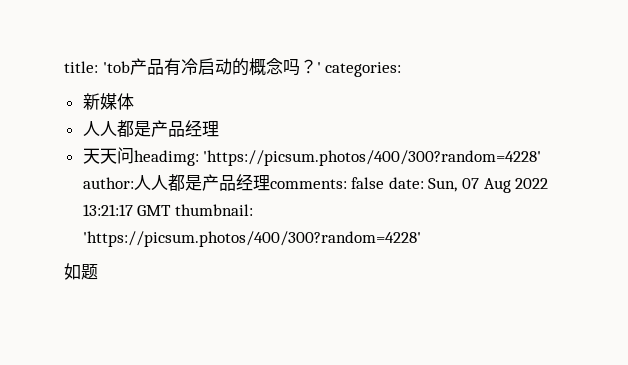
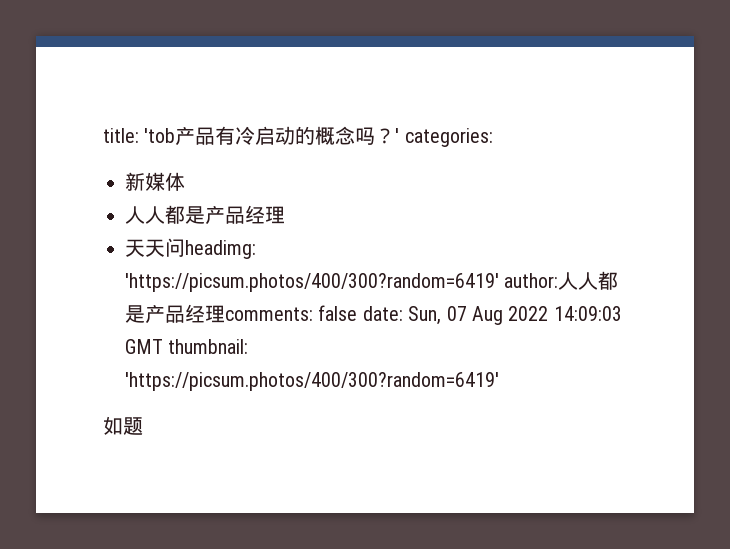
[203,150,542,166] 'https://picsum.photos/400/300?random=4228' -> [125,273,499,292] 'https://picsum.photos/400/300?random=6419'
[82,204,133,216] 13:21:17 -> [553,306,622,321] 14:09:03
[82,231,421,247] 'https://picsum.photos/400/300?random=4228' -> [125,372,499,391] 'https://picsum.photos/400/300?random=6419'

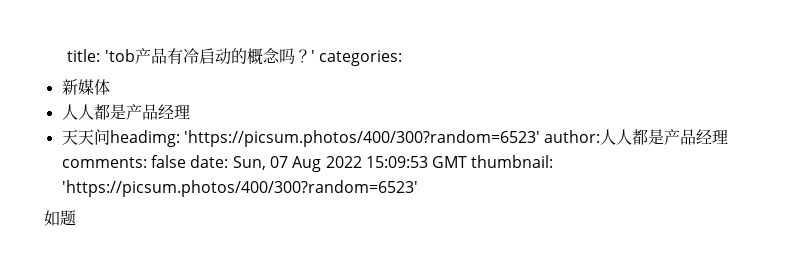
[125,273,499,292] 'https://picsum.photos/400/300?random=6419' -> [183,130,540,147] 'https://picsum.photos/400/300?random=6523'
[553,306,622,321] 14:09:03 -> [365,156,428,168] 15:09:53
[125,372,499,391] 'https://picsum.photos/400/300?random=6419' -> [61,180,418,197] 'https://picsum.photos/400/300?random=6523'

